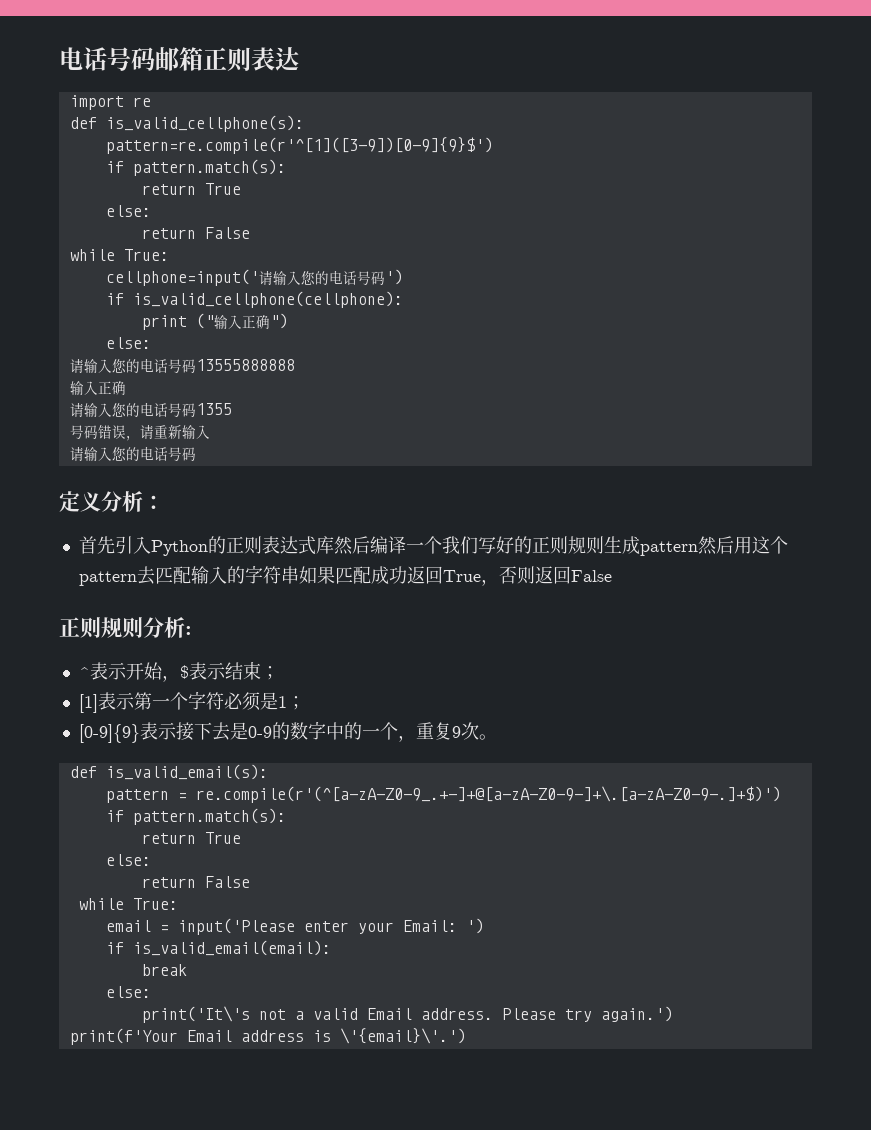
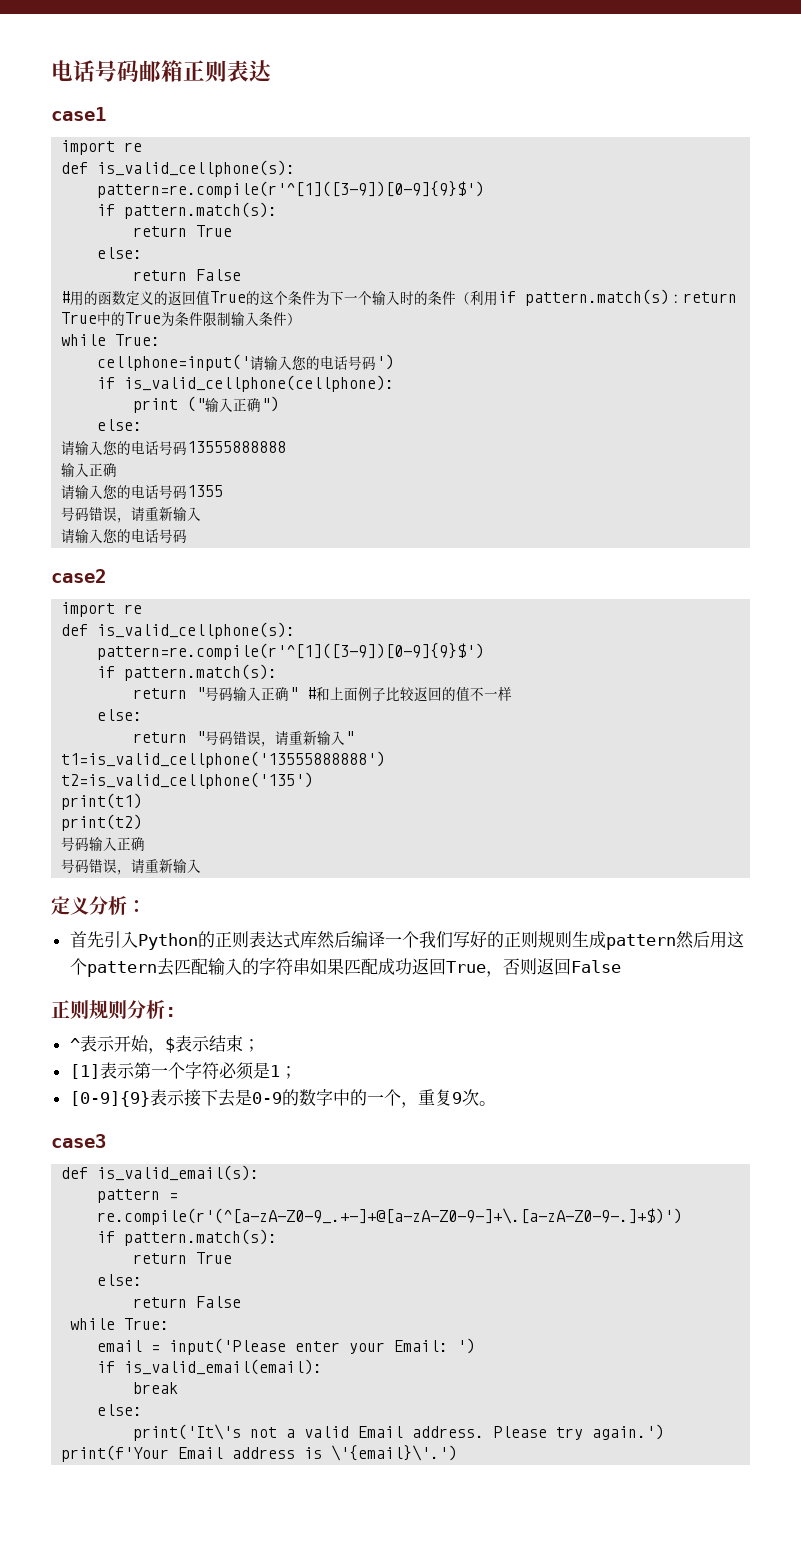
(299, 59) none -> [51,107,106,121] // case1
(250, 233) none -> [61,289,738,306] [61,311,302,326] // #用的函数定义的返回值True的这个条件为下一个输入时的条件（利用if pattern.match(s)：return True中的True为条件限制输入条件）
(196, 454) none -> [51,569,106,583] [61,602,143,617] [61,622,296,639] [97,643,485,660] [97,664,278,681] [133,686,513,702] [97,709,143,721] [133,730,355,747] [61,751,386,768] [61,772,314,789] [61,793,143,810] [61,814,143,831] [61,837,146,851] [61,858,202,875] // case2 // import re // def is_valid_cellphone(s): // pattern=re.compile(r'^[1]([3-9])[0-9]{9}$') // if pattern.match(s): // return "号码输入正确" #和上面例子比较返回的值不一样 // else: // return "号码错误，请重新输入" // t1=is_valid_cellphone('13555888888') // t2=is_valid_cellphone('135') // print(t1) // print(t2) // 号码输入正确 // 号码错误，请重新输入
(497, 737) none -> [51,1134,106,1148] // case3

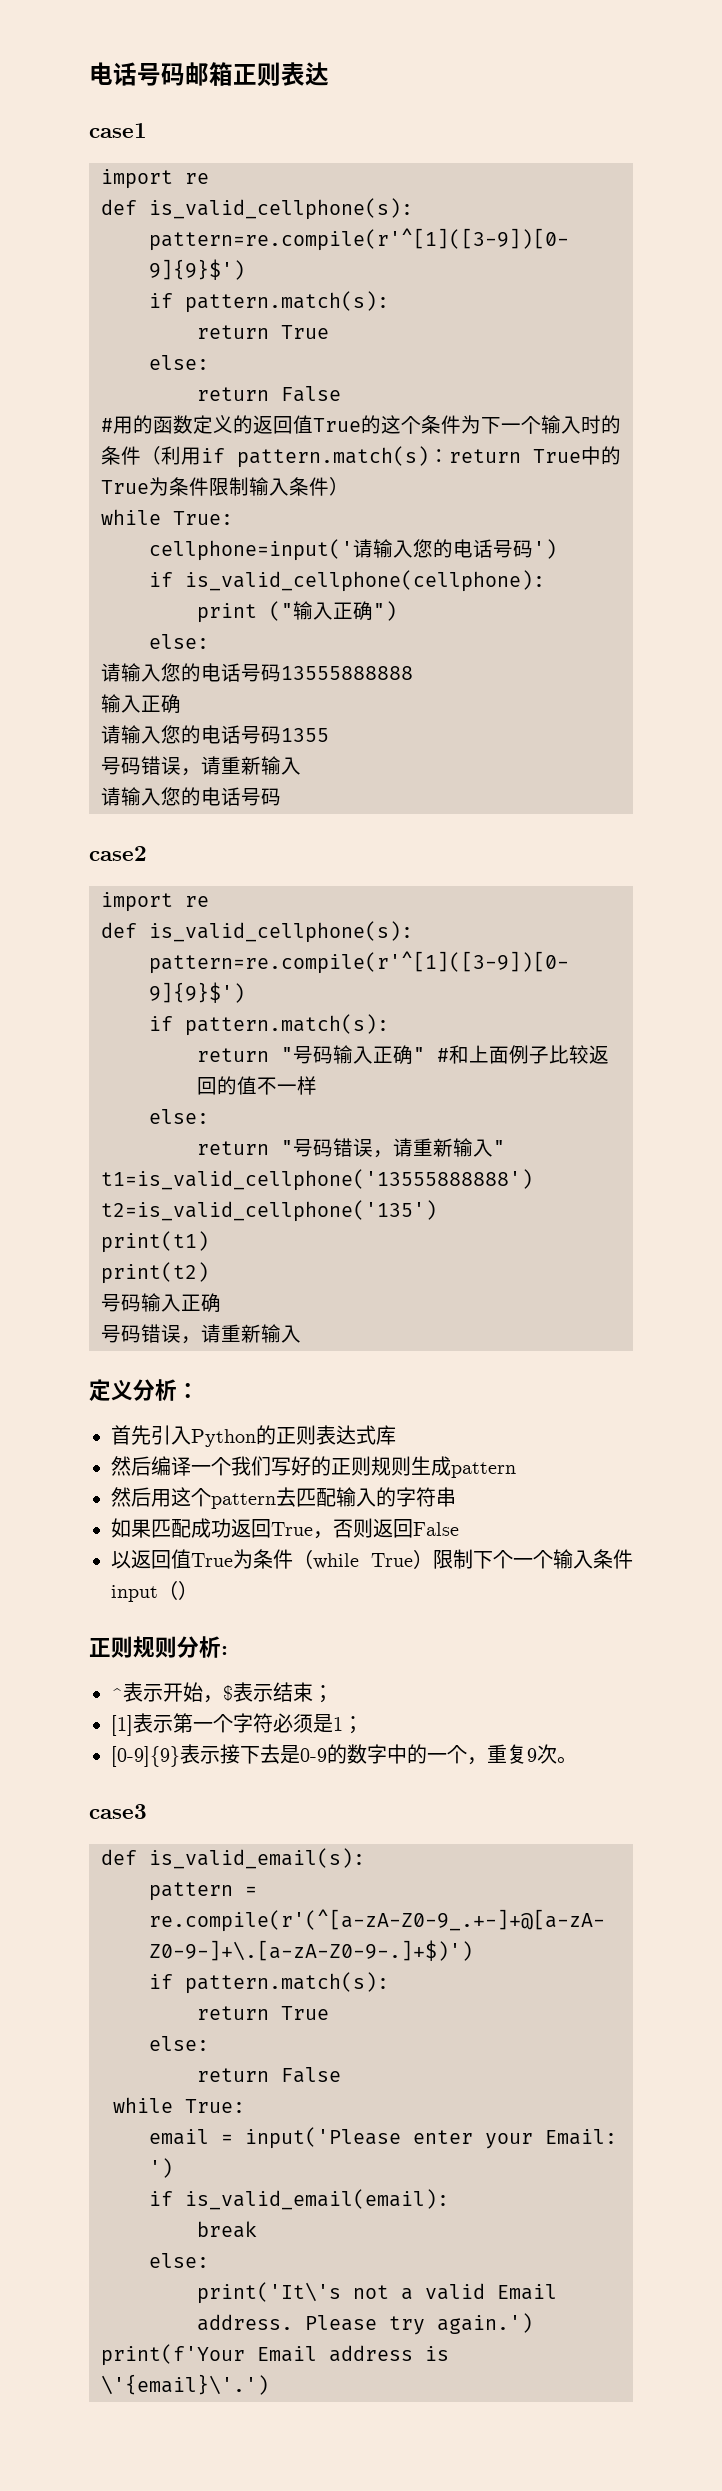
(317, 939) none -> (396, 1435) //
(676, 942) none -> (516, 1470) //
(310, 966) none -> (456, 1497) //
(621, 966) none -> [111,1549,633,1569] [111,1580,198,1602] // 以返回值True为条件（while True）限制下个一个输入条件input（）

